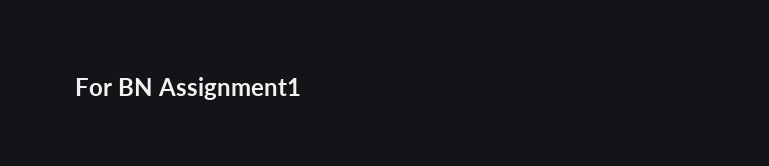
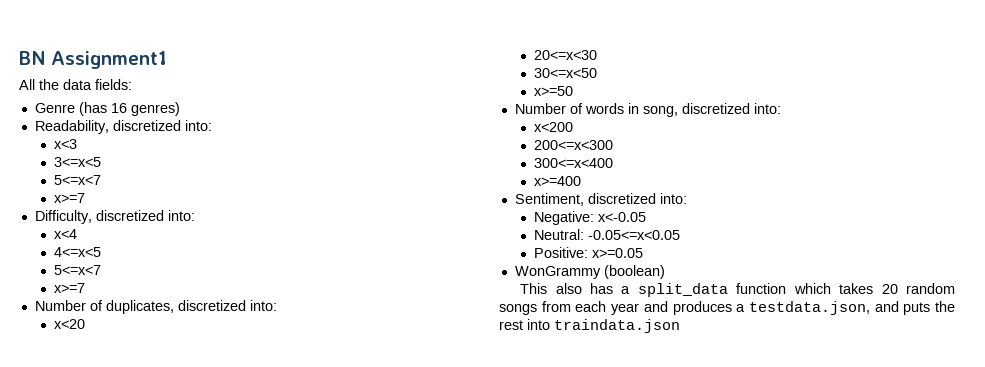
[75,78,112,96] For -> (19, 58) none
(301, 88) none -> [19,79,132,90] [34,102,180,116] [34,120,212,134] [53,139,77,149] [53,157,101,167] [53,175,101,185] [53,193,85,203] [34,210,195,224] [53,229,77,239] [53,247,101,257] [53,265,101,275] [53,283,85,293] [34,300,277,314] [53,319,85,329] [533,50,597,60] [533,68,597,78] [533,86,573,96] [514,103,781,117] [533,122,573,132] [533,140,613,150] [533,158,613,168] [533,176,581,186] [514,193,687,206] [533,211,646,225] [533,229,680,240] [533,247,643,258] [514,265,665,279] [520,283,955,297] [499,301,955,315] [499,319,680,333] // All the data fields: // Genre (has 16 genres) // Readability, discretized into: // x<3 // 3<=x<5 // 5<=x<7 // x>=7 // Difficulty, discretized into: // x<4 // 4<=x<5 // 5<=x<7 // x>=7 // Number of duplicates, discretized into: // x<20 // 20<=x<30 // 30<=x<50 // x>=50 // Number of words in song, discretized into: // x<200 // 200<=x<300 // 300<=x<400 // x>=400 // Sentiment, discretized into: // Negative: x<-0.05 // Neutral: -0.05<=x<0.05 // Positive: x>=0.05 // WonGrammy (boolean) // This also has a split_data function which takes 20 random songs from each year and produces a testdata.json, and puts the rest into traindata.json

